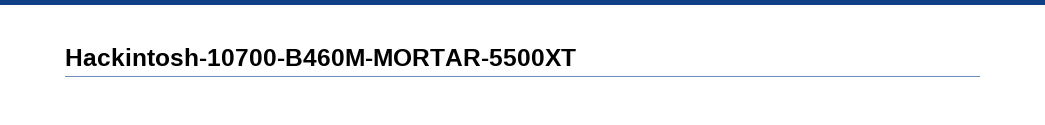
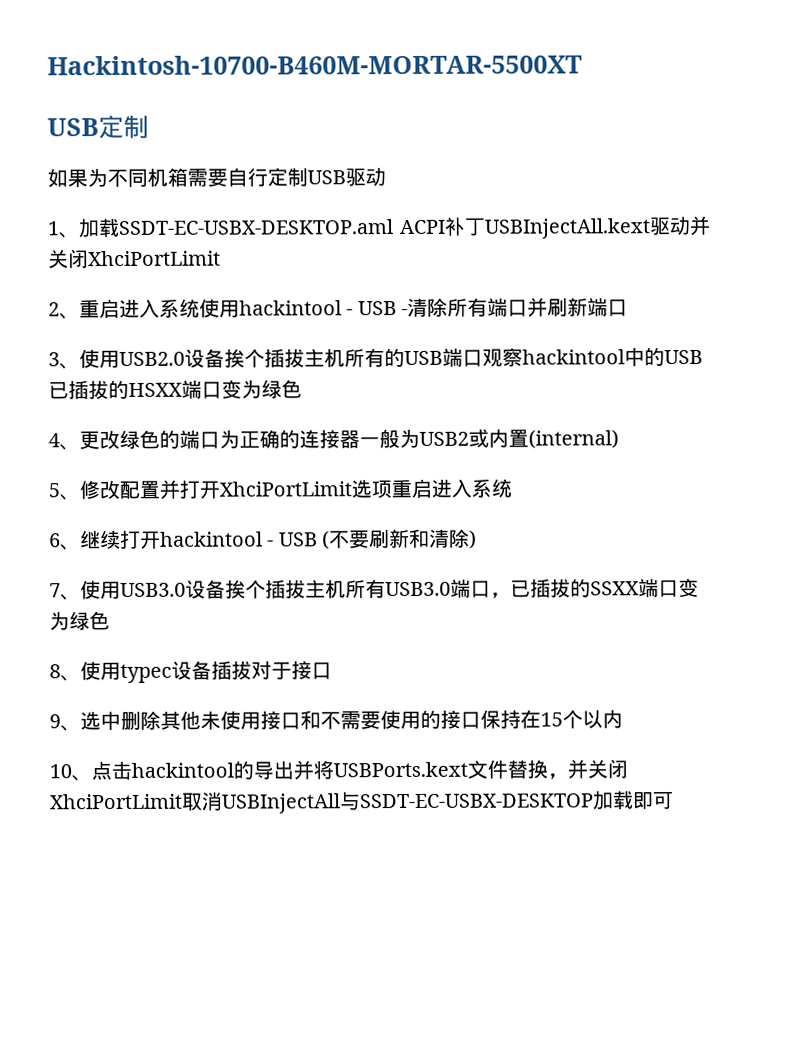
(576, 57) none -> [47,114,149,140] [47,167,386,188] [47,215,711,239] [48,249,221,269] [48,297,629,320] [48,347,703,370] [48,379,302,400] [48,428,619,451] [48,478,512,501] [49,528,478,551] [49,577,699,601] [49,611,110,631] [49,660,332,683] [49,709,623,732] [49,759,628,782] [49,790,674,814] // USB定制 // 如果为不同机箱需要自行定制USB驱动 // 1、加载SSDT-EC-USBX-DESKTOP.aml ACPI补丁USBInjectAll.kext驱动并关闭XhciPortLimit // 2、重启进入系统使用hackintool - USB -清除所有端口并刷新端口 // 3、使用USB2.0设备挨个插拔主机所有的USB端口观察hackintool中的USB已插拔的HSXX端口变为绿色 // 4、更改绿色的端口为正确的连接器一般为USB2或内置(internal) // 5、修改配置并打开XhciPortLimit选项重启进入系统 // 6、继续打开hackintool - USB (不要刷新和清除) // 7、使用USB3.0设备挨个插拔主机所有USB3.0端口，已插拔的SSXX端口变为绿色 // 8、使用typec设备插拔对于接口 // 9、选中删除其他未使用接口和不需要使用的接口保持在15个以内 // 10、点击hackintool的导出并将USBPorts.kext文件替换，并关闭XhciPortLimit取消USBInjectAll与SSDT-EC-USBX-DESKTOP加载即可

